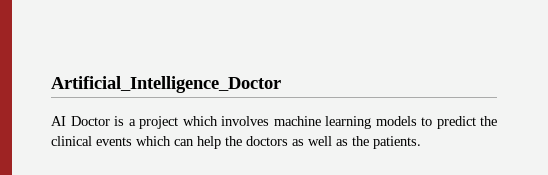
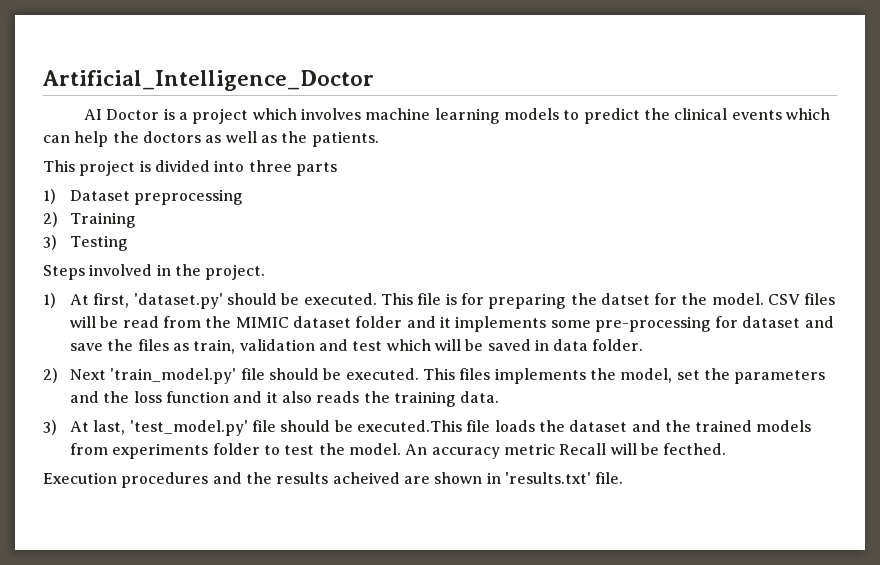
(421, 142) none -> [43,160,337,176] [43,189,244,205] [43,212,136,228] [43,235,128,251] [43,264,266,280] [43,293,836,309] [69,316,834,332] [69,339,644,354] [43,368,826,384] [69,391,500,407] [43,420,812,436] [69,443,727,459] [43,472,624,488] // This project is divided into three parts // 1) Dataset preprocessing // 2) Training // 3) Testing // Steps involved in the project. // 1) At first, 'dataset.py' should be executed. This file is for preparing the datset for the model. CSV files will be read from the MIMIC dataset folder and it implements some pre-processing for dataset and save the files as train, validation and test which will be saved in data folder. // 2) Next 'train_model.py' file should be executed. This files implements the model, set the parameters and the loss function and it also reads the training data. // 3) At last, 'test_model.py' file should be executed.This file loads the dataset and the trained models from experiments folder to test the model. An accuracy metric Recall will be fecthed. // Execution procedures and the results acheived are shown in 'results.txt' file.

